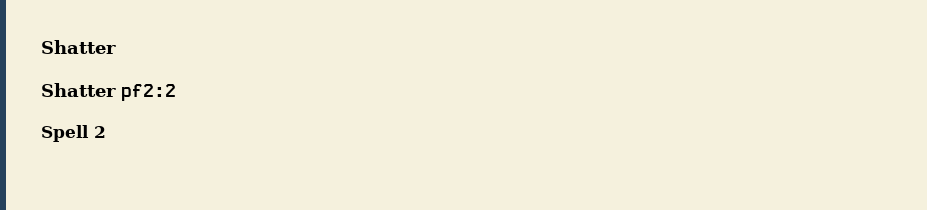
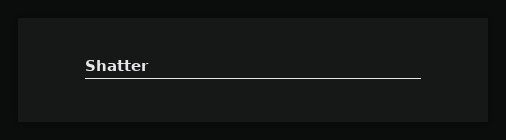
[41,40,116,54] [41,83,176,101] [41,125,106,142] Shatter // Shatter pf2:2 // Spell 2 -> [85,60,149,71] Shatter

